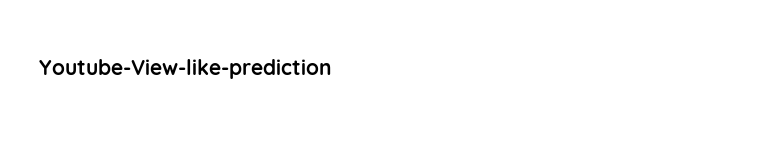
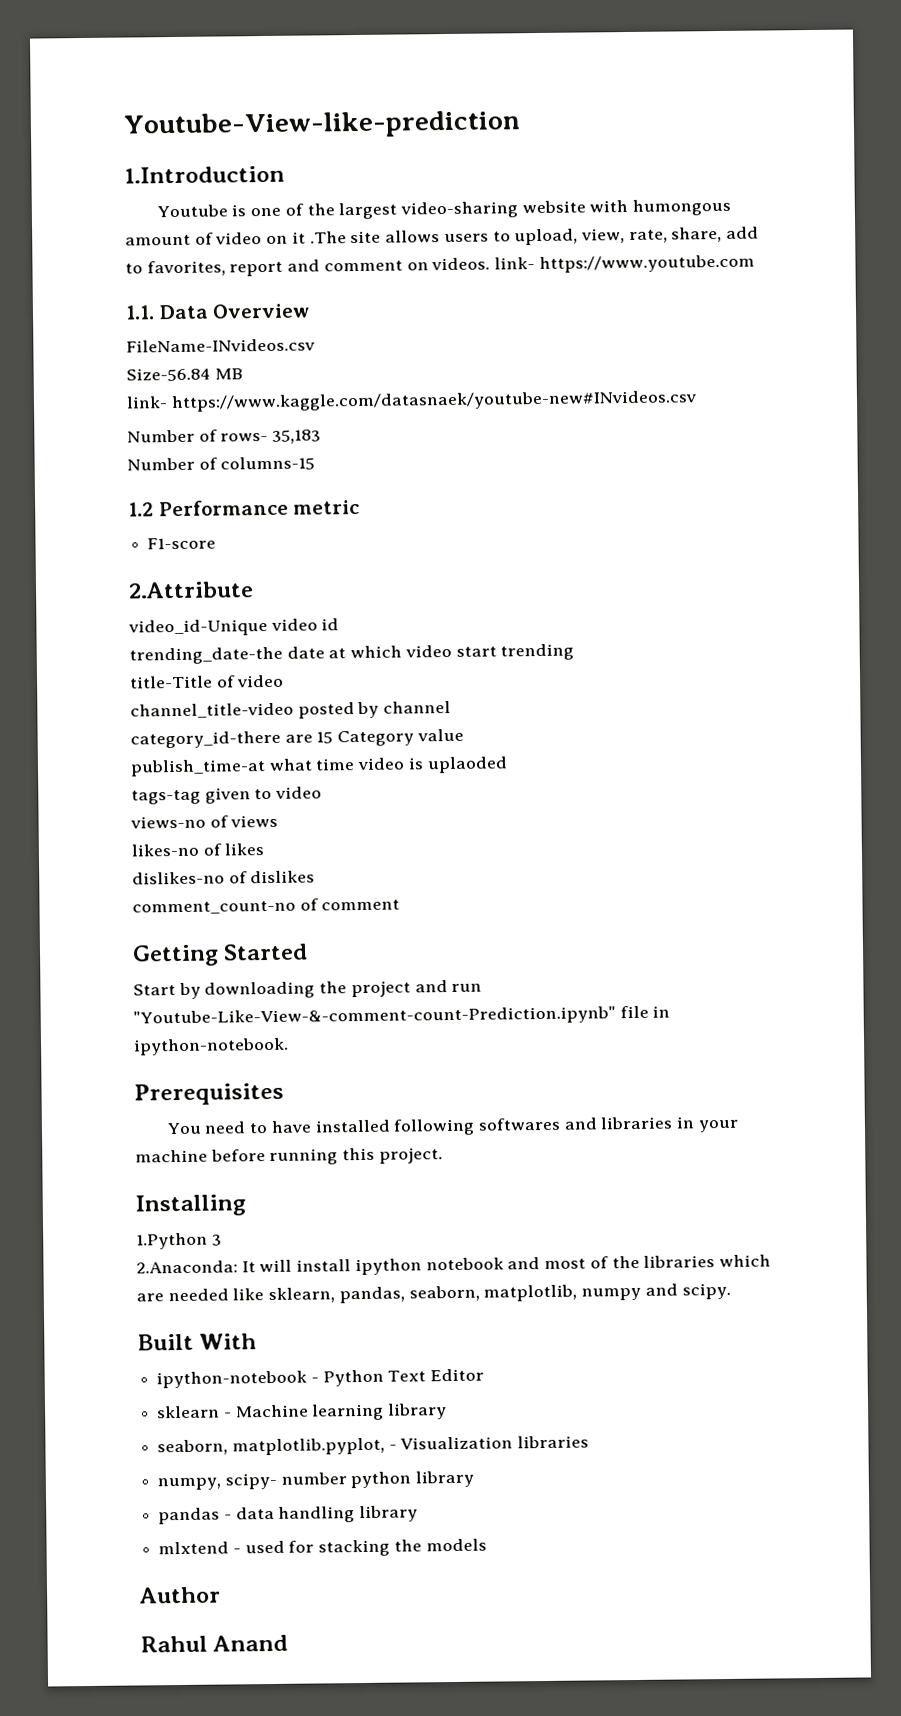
(332, 69) none -> [124,165,285,184] [156,198,732,220] [125,226,760,246] [125,254,755,277] [125,303,311,320] [126,338,315,353] [126,367,243,382] [126,390,697,413] [127,429,322,444] [127,456,316,471] [128,499,361,517] [147,537,217,550] [128,581,254,599] [128,618,340,637] [129,643,575,665] [129,674,285,689] [130,700,452,719] [130,728,464,749] [130,756,508,777] [131,786,323,805] [130,814,279,829] [131,843,265,857] [132,870,316,885] [132,898,401,915] [132,943,309,967] [133,980,483,999] [133,1005,671,1028] [133,1037,289,1056] [134,1082,284,1106] [166,1116,739,1136] [135,1147,443,1166] [135,1194,246,1217] [136,1232,222,1250] [136,1254,771,1276] [136,1282,731,1304] [137,1333,258,1351] [156,1368,485,1389] [157,1403,448,1421] [157,1435,590,1456] [157,1470,475,1491] [158,1505,419,1525] [158,1538,487,1557] [139,1586,221,1604] [140,1634,289,1653] // 1.Introduction // Youtube is one of the largest video-sharing website with humongous amount of video on it .The site allows users to upload, view, rate, share, add to favorites, report and comment on videos. link- https://www.youtube.com // 1.1. Data Overview // FileName-INvideos.csv // Size-56.84 MB // link- https://www.kaggle.com/datasnaek/youtube-new#INvideos.csv // Number of rows- 35,183 // Number of columns-15 // 1.2 Performance metric // F1-score // 2.Attribute // video_id-Unique video id // trending_date-the date at which video start trending // title-Title of video // channel_title-video posted by channel // category_id-there are 15 Category value // publish_time-at what time video is uplaoded // tags-tag given to video // views-no of views // likes-no of likes // dislikes-no of dislikes // comment_count-no of comment // Getting Started // Start by downloading the project and run "Youtube-Like-View-&-comment-count-Prediction.ipynb" file in ipython-notebook. // Prerequisites // You need to have installed following softwares and libraries in your machine before running this project. // Installing // 1.Python 3 // 2.Anaconda: It will install ipython notebook and most of the libraries which are needed like sklearn, pandas, seaborn, matplotlib, numpy and scipy. // Built With // ipython-notebook - Python Text Editor // sklearn - Machine learning library // seaborn, matplotlib.pyplot, - Visualization libraries // numpy, scipy- number python library // pandas - data handling library // mlxtend - used for stacking the models // Author // Rahul Anand

